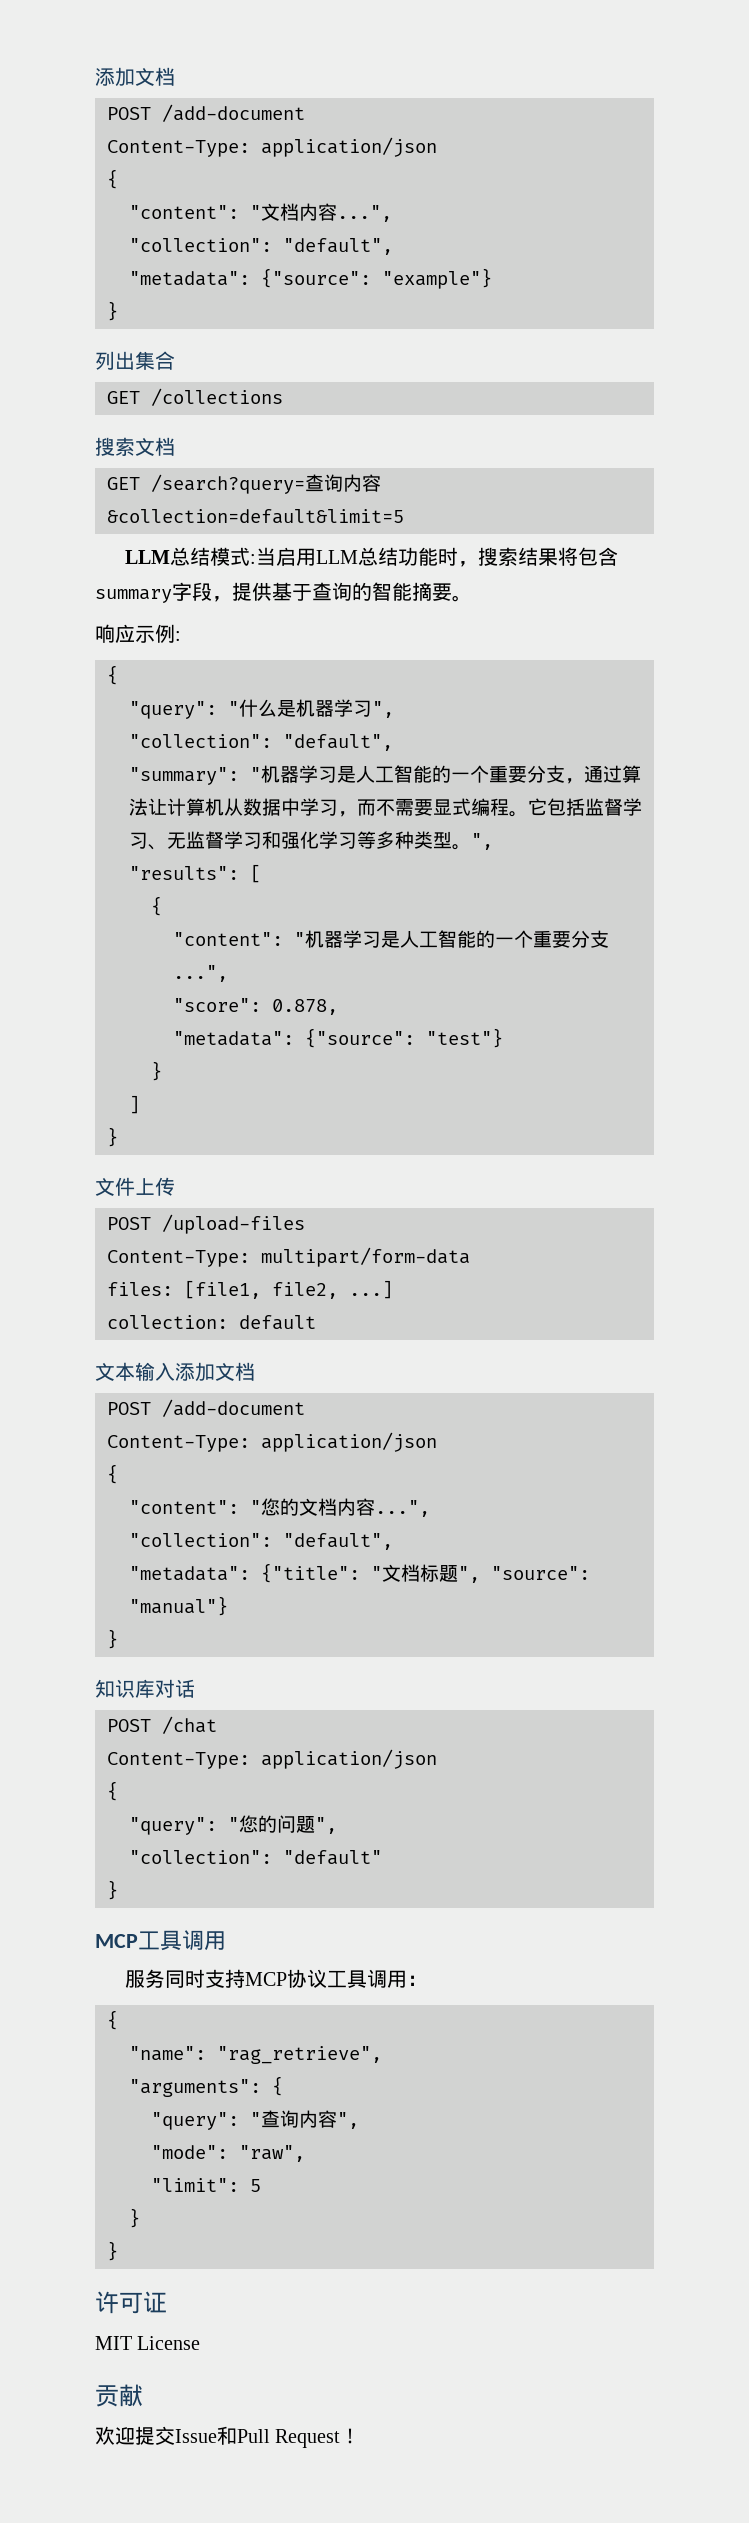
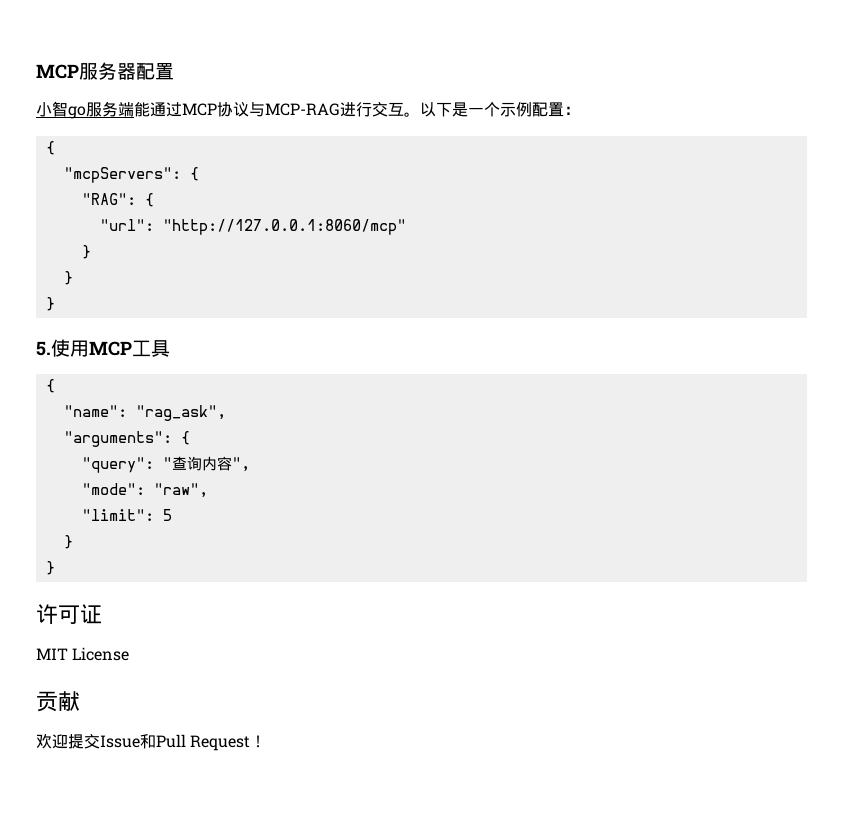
[95,67,175,87] [107,104,305,122] [107,137,437,157] [107,169,118,189] [129,203,392,222] [129,238,393,255] [129,268,492,289] [107,301,118,321] [95,351,175,370] [107,388,283,406] [95,437,175,456] [107,474,381,494] [107,509,404,524] [125,547,619,567] [95,582,472,603] [95,624,181,643] [107,665,118,685] [129,699,394,719] [129,734,393,751] [129,765,641,785] [129,798,642,817] [129,831,493,850] [129,864,261,883] [151,896,162,916] [173,930,609,948] [173,965,228,982] [173,998,338,1015] [173,1028,503,1048] [151,1061,162,1081] [129,1095,140,1114] [107,1127,118,1147] [95,1177,175,1196] [107,1214,305,1234] [107,1247,470,1267] [107,1280,393,1299] [107,1315,316,1330] [95,1362,255,1382] [107,1399,305,1417] [107,1432,437,1452] [107,1464,118,1484] [129,1498,430,1517] [129,1533,393,1550] [129,1563,590,1583] [129,1596,228,1616] [107,1629,118,1649] [95,1679,195,1698] [107,1716,217,1734] [107,1749,437,1769] [107,1781,118,1801] [129,1815,337,1835] [129,1850,382,1865] [107,1880,118,1900] [95,1930,226,1951] [125,1969,428,1988] 添加文档 // POST /add-document // Content-Type: application/json // { // "content": "文档内容...", // "collection": "default", // "metadata": {"source": "example"} // } // 列出集合 // GET /collections // 搜索文档 // GET /search?query=查询内容&collection=default&limit=5 // LLM总结模式:当启用LLM总结功能时，搜索结果将包含summary字段，提供基于查询的智能摘要。 // 响应示例: // { // "query": "什么是机器学习", // "collection": "default", // "summary": "机器学习是人工智能的一个重要分支，通过算法让计算机从数据中学习，而不需要显式编程。它包括监督学习、无监督学习和强化学习等多种类型。", // "results": [ // { // "content": "机器学习是人工智能的一个重要分支...", // "score": 0.878, // "metadata": {"source": "test"} // } // ] // } // 文件上传 // POST /upload-files // Content-Type: multipart/form-data // files: [file1, file2, ...] // collection: default // 文本输入添加文档 // POST /add-document // Content-Type: application/json // { // "content": "您的文档内容...", // "collection": "default", // "metadata": {"title": "文档标题", "source": "manual"} // } // 知识库对话 // POST /chat // Content-Type: application/json // { // "query": "您的问题", // "collection": "default" // } // MCP工具调用 // 服务同时支持MCP协议工具调用： -> [36,62,174,80] [36,101,580,119] [45,141,55,155] [63,167,199,183] [81,193,154,207] [99,219,406,235] [81,245,91,259] [63,271,73,285] [45,297,55,311] [36,339,170,357] MCP服务器配置 // 小智go服务端能通过MCP协议与MCP-RAG进行交互。以下是一个示例配置： // { // "mcpServers": { // "RAG": { // "url": "http://127.0.0.1:8060/mcp" // } // } // } // 5.使用MCP工具
[217,2046,382,2064] "rag_retrieve", -> [135,405,226,421] "rag_ask",

